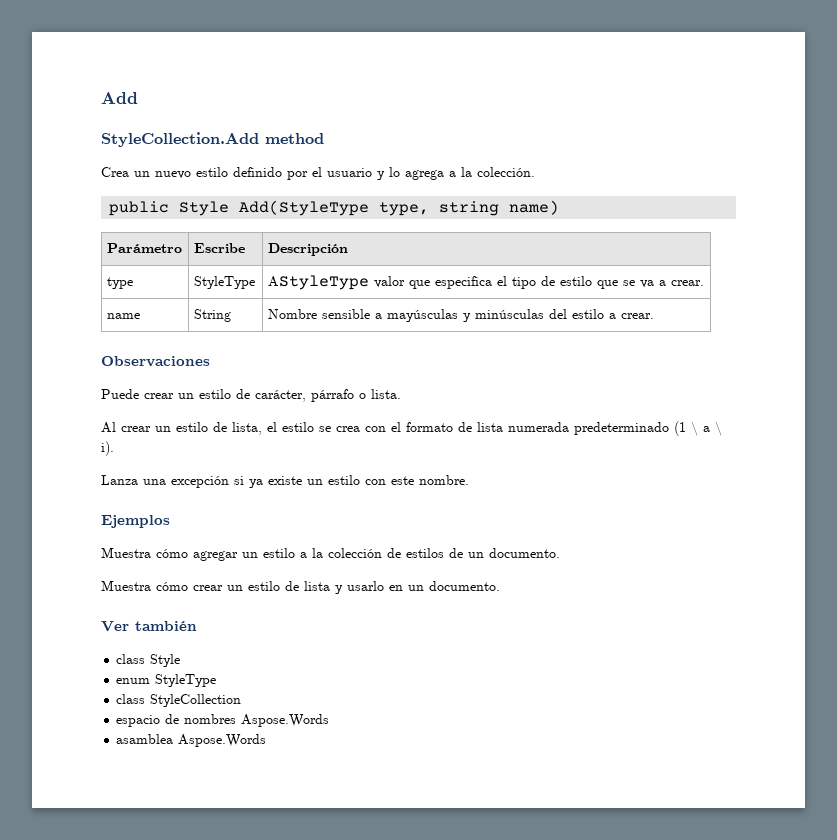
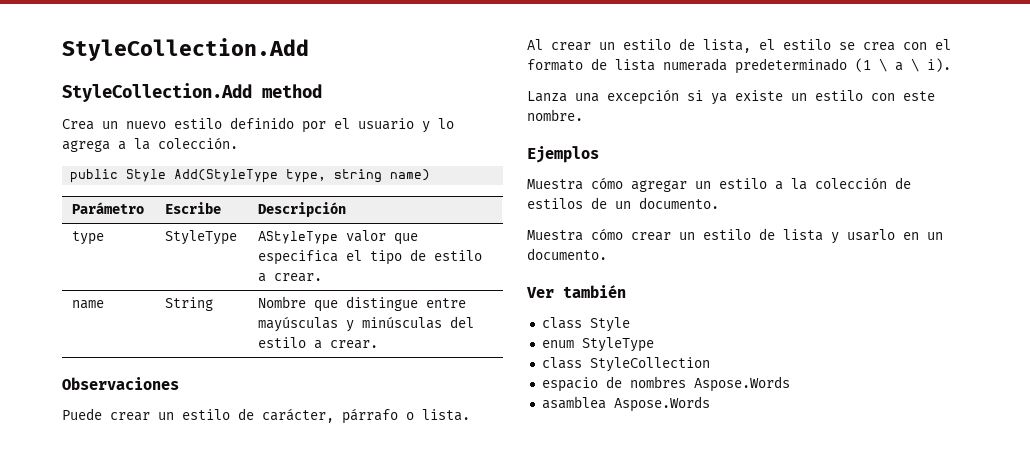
[101,92,138,104] Add -> [62,38,309,61] StyleCollection.Add
[596,280,654,289] que se va -> (483, 255) none
[321,309,382,319] sensible a -> [314,296,467,312] que distingue entre

